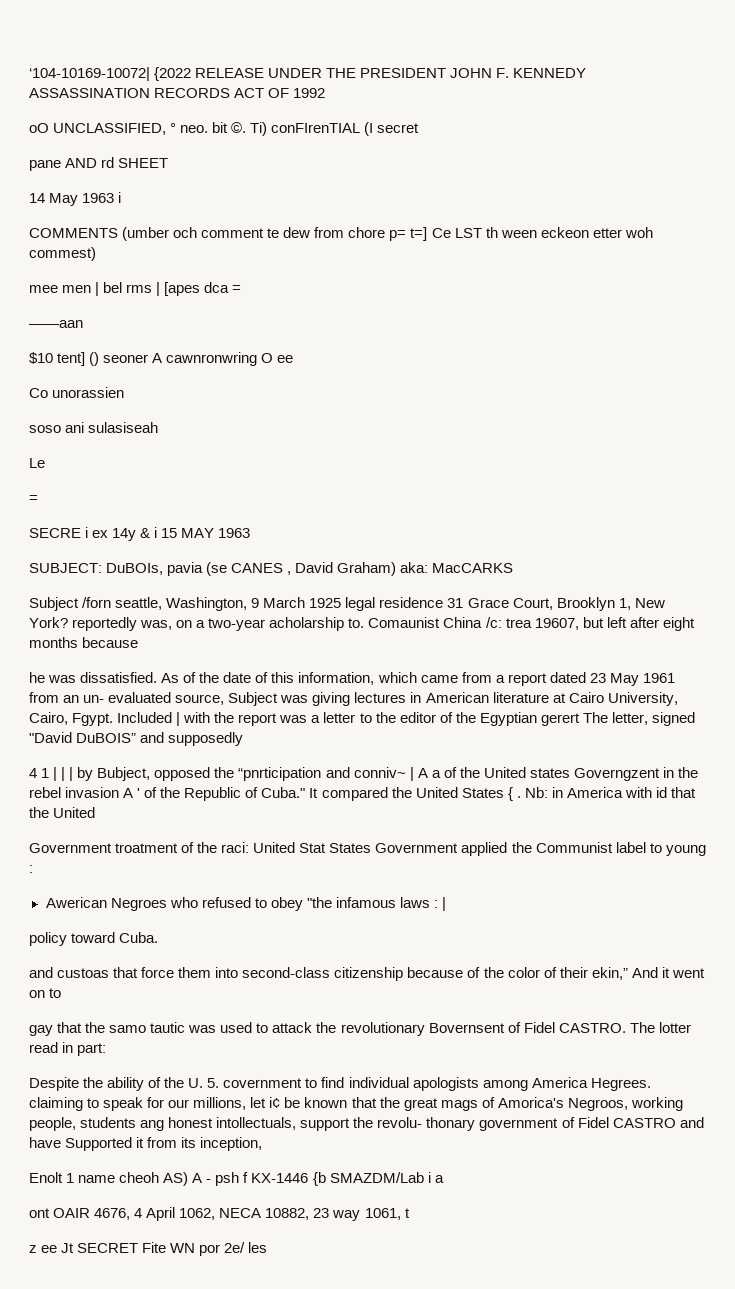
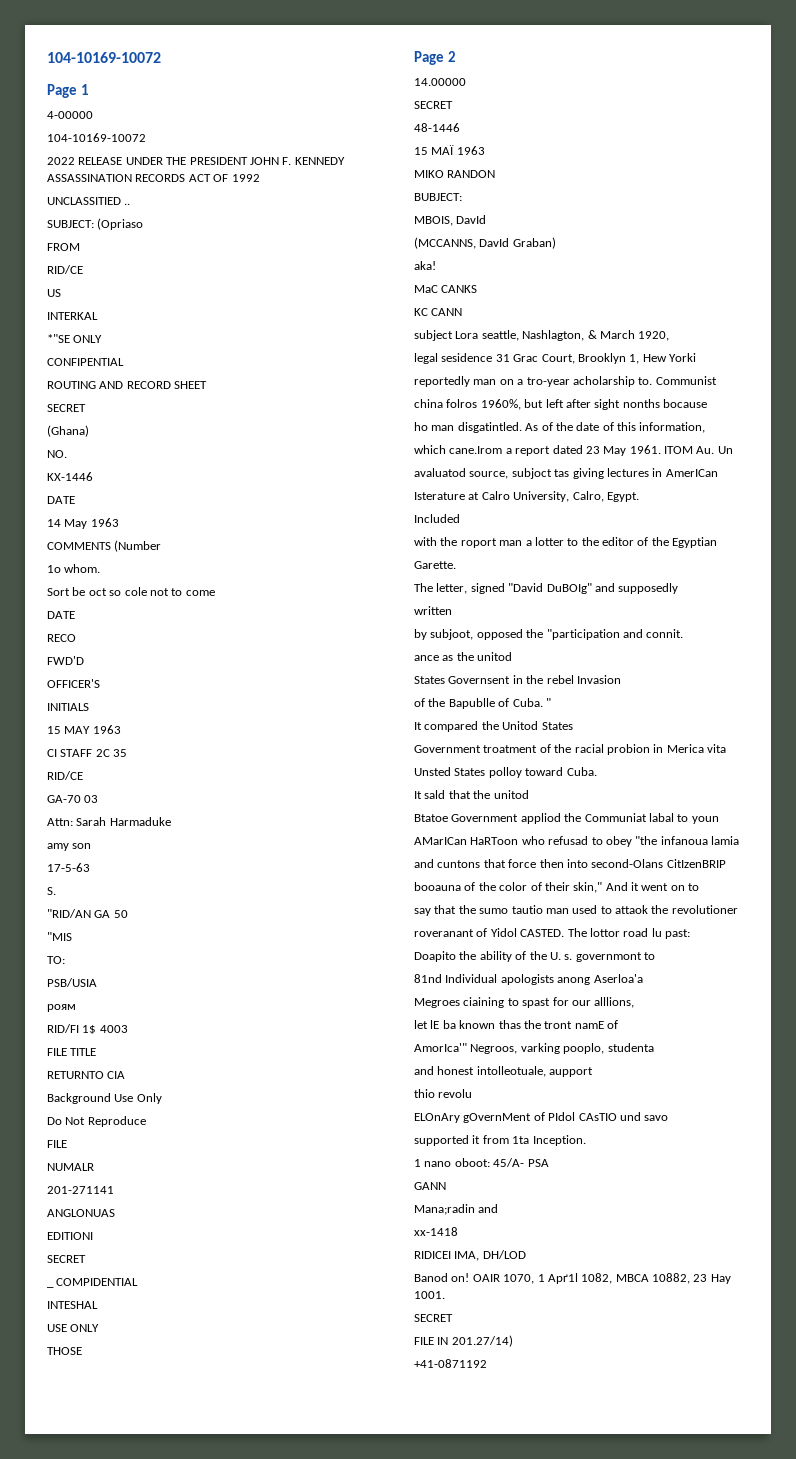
[29,67,192,81] ‘104-10169-10072| {2022 -> [47,52,161,63] [47,84,89,98] [47,111,93,119] [47,133,146,142] [47,157,75,165] 104-10169-10072 // Page 1 // 4-00000 // 104-10169-10072 // 2022
[29,122,420,136] [29,157,169,171] oO UNCLASSIFIED, ° neo. bit ©. Ti) conFIrenTIAL (I secret // pane AND rd SHEET -> [47,197,131,205] [47,218,144,230] [47,243,80,251] [47,265,83,274] [47,289,61,297] [47,312,98,320] [47,334,103,343] [47,358,124,366] [47,381,208,389] [47,404,86,412] [47,425,89,437] [47,450,67,458] [47,472,93,481] [47,496,75,504] UNCLASSITIED .. // SUBJECT: (Opriaso // FROM // RID/CE // US // INTERKAL // *"SE ONLY // CONFIPENTIAL // ROUTING AND RECORD SHEET // SECRET // (Ghana) // NO. // KX-1446 // DATE
[118,192,122,203] i -> (119, 522) none
[122,227,653,241] [29,247,96,261] [29,282,242,296] [29,320,83,328] [29,352,294,366] [29,387,125,398] [29,422,159,433] [29,458,45,468] [29,495,38,503] [29,527,251,541] [29,562,514,576] [29,597,665,611] [29,617,173,631] (umber och comment te dew from chore p= t=] Ce LST th ween eckeon etter woh commest) // mee men | bel rms | [apes dca = // ——aan // $10 tent] () seoner A cawnronwring O ee // Co unorassien // soso ani sulasiseah // Le // = // SECRE i ex 14y & i 15 MAY 1963 // SUBJECT: DuBOIs, pavia (se CANES , David Graham) aka: MacCARKS // Subject /forn seattle, Washington, 9 March 1925 legal residence 31 Grace Court, Brooklyn 1, New York? reportedly was, -> [114,540,162,552] [47,564,101,573] [47,587,215,596] [47,611,75,619] [47,634,76,642] [47,656,84,665] [47,679,100,688] [47,703,89,711] [47,725,121,734] [47,749,128,757] [47,771,83,780] [47,795,99,803] [47,817,171,826] [47,843,92,851] [47,863,90,872] [47,887,56,895] [47,909,128,918] [47,932,72,941] [47,956,65,964] [47,978,97,987] [47,1004,76,1012] [47,1024,128,1034] [47,1048,97,1056] [47,1071,126,1079] [47,1093,162,1104] [47,1116,146,1127] [47,1140,67,1148] [47,1163,94,1171] [47,1186,114,1194] [47,1209,115,1217] [47,1232,93,1240] [47,1255,86,1263] [47,1286,54,1288] [56,1278,139,1286] [47,1301,98,1309] [47,1324,100,1332] [47,1347,82,1355] [414,51,456,65] [414,78,466,86] [414,101,453,109] [414,123,460,132] [414,145,485,155] [414,170,496,178] [414,193,462,201] [414,215,487,226] [414,237,556,249] [414,261,436,270] [414,285,478,293] [414,308,463,316] [414,330,670,341] [414,353,696,364] [414,376,497,387] (Number // 1o whom. // Sort be oct so cole not to come // DATE // RECO // FWD'D // OFFICER'S // INITIALS // 15 MAY 1963 // CI STAFF 2C 35 // RID/CE // GA-70 03 // Attn: Sarah Harmaduke // amy son // 17-5-63 // S. // "RID/AN GA 50 // "MIS // TO: // PSB/USIA // роям // RID/FI 1$ 4003 // FILE TITLE // RETURNTO CIA // Background Use Only // Do Not Reproduce // FILE // NUMALR // 201-271141 // ANGLONUAS // EDITIONI // SECRET // _ COMPIDENTIAL // INTESHAL // USE ONLY // THOSE // Page 2 // 14.00000 // SECRET // 48-1446 // 15 MAÏ 1963 // MIKO RANDON // BUBJECT: // MBOIS, DavId // (MCCANNS, DavId Graban) // aka! // MaC CANKS // KC CANN // subject Lora seattle, Nashlagton, & March 1920, // legal sesidence 31 Grac Court, Brooklyn 1, Hew Yorki // reportedly man
[208,618,266,631] two-year -> [526,377,570,387] tro-year
[368,617,695,631] [29,637,139,648] [29,672,158,683] Comaunist China /c: trea 19607, but left after eight months because // he was dissatisfied. -> [655,376,717,385] [414,399,707,410] [414,422,522,433] Communist // china folros 1960%, but left after sight nonths bocause // ho man disgatintled.
[377,672,492,683] which came from -> [414,445,503,454] // which cane.Irom
[642,673,675,683] [29,692,678,706] [29,712,114,726] 1961 from an un- evaluated source, Subject was giving lectures in American literature at Cairo University, Cairo, Fgypt. -> [629,445,733,454] [414,468,718,479] [414,491,639,502] 1961. ITOM Au. Un // avaluatod source, subjoct tas giving lectures in AmerICan // Isterature at Calro University, Calro, Egypt. //
[176,712,181,726] | -> (460, 518) //
[238,712,356,726] report was a letter -> [460,537,564,548] roport man a lotter
[540,713,580,726] gerert -> [414,561,456,569] // Garette. //
[76,733,137,743] DuBOIS” -> [546,583,592,594] DuBOIg"
[29,767,699,781] [29,787,306,801] 4 1 | | | by Bubject, opposed the “pnrticipation and conniv~ | A a of the United states Governgzent in the rebel invasion A ' of the Republic of Cuba." -> [414,606,452,615] [414,629,684,640] [414,652,513,661] [414,675,621,684] [414,698,551,709] written // by subjoot, opposed the "participation and connit. // ance as the unitod // States Governsent in the rebel Invasion // of the Bapublle of Cuba. " //
[415,787,697,801] [29,807,96,818] [29,842,706,856] [29,865,33,873] [45,897,447,911] [29,932,159,946] [29,967,110,978] United States { . Nb: in America with id that the United // Government troatment of the raci: United Stat States Government applied the Communist label to young : // Awerican Negroes who refused to obey "the infamous laws : | // policy toward Cuba. // and custoas -> [502,721,573,730] [414,744,726,755] [414,767,597,778] [414,790,529,799] [414,813,719,824] [414,836,739,847] [414,859,481,868] Unitod States // Government troatment of the racial probion in Merica vita // Unsted States polloy toward Cuba. // It sald that the unitod // Btatoe Government appliod the Communiat labal to youn // AMarICan HaRToon who refusad to obey "the infanoua lamia // and cuntons
[178,967,464,981] them into second-class citizenship because -> [539,859,726,868] [414,882,461,891] then into second-Olans CitIzenBRIP // booauna
[591,967,628,980] ekin,” -> [573,882,603,893] skin,"
[29,1022,691,1036] [29,1042,107,1056] [29,1077,79,1091] gay that the samo tautic was used to attack the revolutionary Bovernsent of Fidel CASTRO. The lotter read in part: // Despite -> [414,905,738,916] [414,928,690,939] [414,951,456,962] say that the sumo tautio man used to attaok the revolutioner // roveranant of Yidol CASTED. The lottor road lu past: // Doapito
[207,1077,651,1091] [29,1097,683,1111] [29,1117,704,1131] [29,1137,263,1151] [29,1172,444,1186] [29,1207,410,1221] [29,1242,268,1256] 5. covernment to find individual apologists among America Hegrees. claiming to speak for our millions, let i¢ be known that the great mags of Amorica's Negroos, working people, students ang honest intollectuals, support the revolu- thonary government of Fidel CASTRO and have Supported it from its inception, // Enolt 1 name cheoh AS) A - psh f KX-1446 {b SMAZDM/Lab i a // ont OAIR 4676, 4 April 1062, NECA 10882, 23 way 1061, t // z ee Jt SECRET Fite WN por 2e/ les -> [564,952,655,962] [414,974,643,985] [414,997,635,1008] [414,1020,618,1029] [414,1043,654,1054] [414,1066,594,1077] [414,1089,473,1098] [414,1112,669,1123] [414,1135,586,1146] [414,1158,549,1167] [414,1182,446,1190] [414,1204,499,1215] [414,1227,458,1236] [414,1250,526,1261] [414,1273,731,1284] [414,1291,445,1299] [414,1314,453,1322] [414,1335,513,1347] [414,1359,487,1368] s. governmont to // 81nd Individual apologists anong Aserloa'a // Megroes ciaining to spast for our alllions, // let lE ba known thas the tront namE of // AmorIca'" Negroos, varking pooplo, studenta // and honest intolleotuale, aupport // thio revolu // ELOnAry gOvernMent of PIdol CAsTIO und savo // supported it from 1ta Inception. // 1 nano oboot: 45/A- PSA // GANN // Mana;radin and // xx-1418 // RIDICEI IMA, DH/LOD // Banod on! OAIR 1070, 1 Aрґ1l 1082, МВСА 10882, 23 Hay 1001. // SECRET // FILE IN 201.27/14) // +41-0871192

